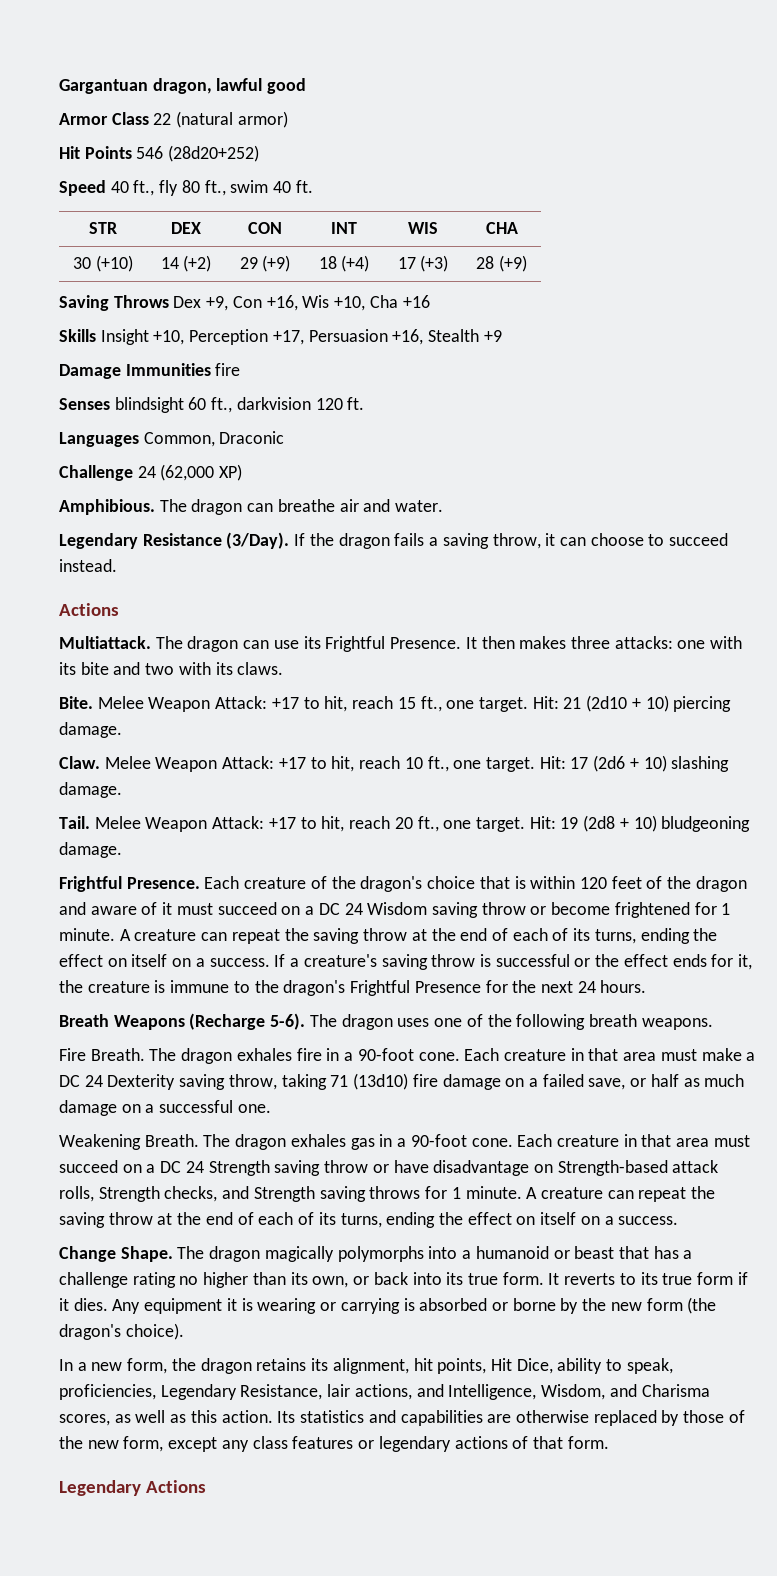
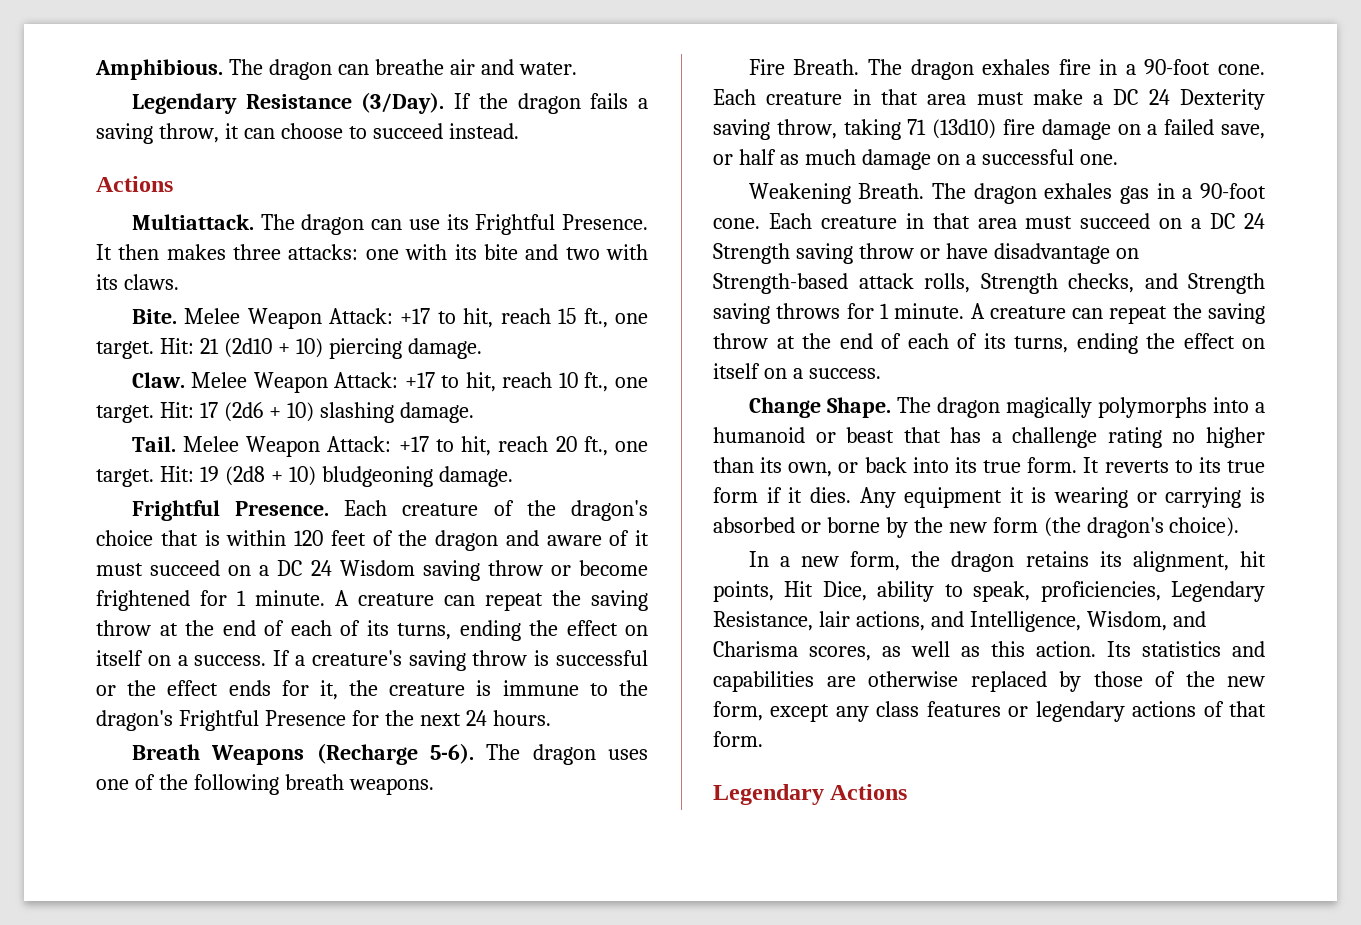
[59,78,307,94] [59,111,288,128] [59,145,260,162] [59,180,313,196] [89,222,117,234] [171,222,201,234] [248,222,282,234] [331,222,357,234] [408,222,438,234] [485,222,518,234] [73,255,133,272] [160,255,212,272] [239,255,291,272] [318,255,370,272] [397,255,449,272] [476,255,527,272] [59,295,430,311] [59,329,502,345] [59,363,241,379] [59,397,365,413] [59,431,285,447] [59,464,243,481] Gargantuan dragon, lawful good // Armor Class 22 (natural armor) // Hit Points 546 (28d20+252) // Speed 40 ft., fly 80 ft., swim 40 ft. // STR | DEX | CON | INT | WIS | CHA // 30 (+10) | 14 (+2) | 29 (+9) | 18 (+4) | 17 (+3) | 28 (+9) // Saving Throws Dex +9, Con +16, Wis +10, Cha +16 // Skills Insight +10, Perception +17, Persuasion +16, Stealth +9 // Damage Immunities fire // Senses blindsight 60 ft., darkvision 120 ft. // Languages Common, Draconic // Challenge 24 (62,000 XP) // -> (95, 69) none

